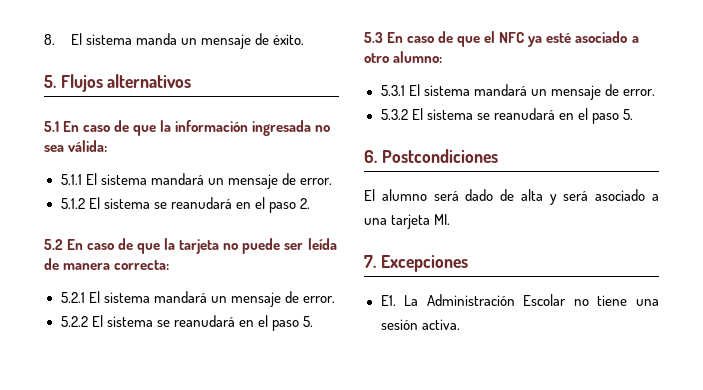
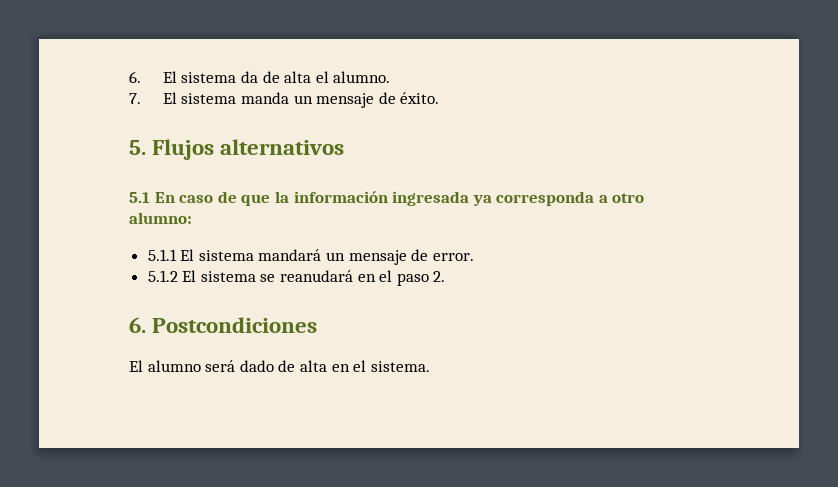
[44,34,55,45] 8. -> [129,71,391,83] [129,93,141,104] 6. El sistema da de alta el alumno. // 7.
[315,125,331,132] [44,140,108,152] no sea válida: -> [472,191,645,206] [129,212,192,224] ya corresponda a otro alumno:
[44,238,337,254] [44,258,170,270] [60,291,335,307] [60,315,313,331] [364,31,639,47] [364,51,443,63] [380,84,655,100] [380,108,633,124] // 5.2 En caso de que la tarjeta no puede ser leída de manera correcta: // 5.2.1 El sistema mandará un mensaje de error. // 5.2.2 El sistema se reanudará en el paso 5. // 5.3 En caso de que el NFC ya esté asociado a otro alumno: // 5.3.1 El sistema mandará un mensaje de error. // 5.3.2 El sistema se reanudará en el paso 5. -> (446, 276) none
[549,189,659,205] [364,214,451,229] [364,255,468,272] [380,294,659,306] [380,319,460,330] y será asociado a una tarjeta MI. // 7. Excepciones // E1. La Administración Escolar no tiene una sesión activa. -> [331,360,430,372] en el sistema.

